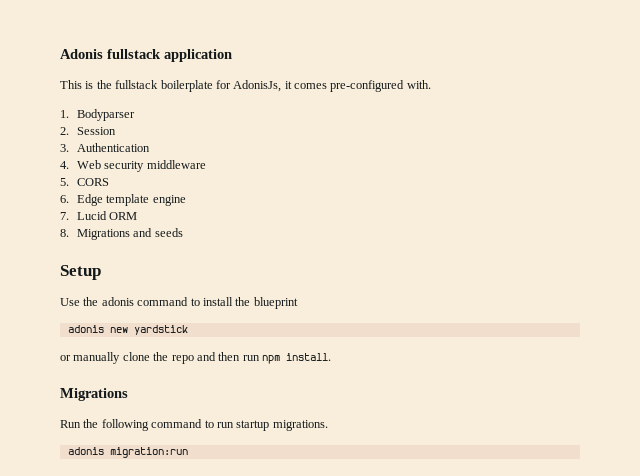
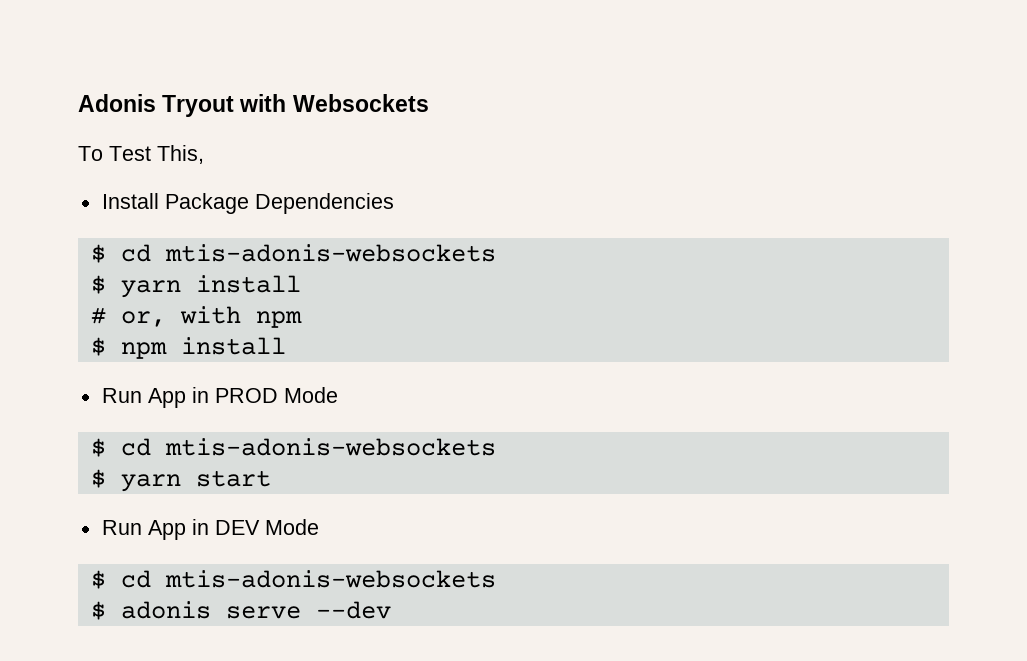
[107,49,232,62] [60,80,431,92] [60,109,135,121] [60,127,116,135] [60,143,150,152] [60,160,206,172] [60,178,109,186] [60,194,186,206] [60,211,138,220] [60,228,183,240] [60,265,101,280] [60,297,298,309] [67,325,188,335] [60,352,331,364] [60,388,128,401] [60,419,328,431] [67,447,188,458] fullstack application // This is the fullstack boilerplate for AdonisJs, it comes pre-configured with. // 1. Bodyparser // 2. Session // 3. Authentication // 4. Web security middleware // 5. CORS // 6. Edge template engine // 7. Lucid ORM // 8. Migrations and seeds // Setup // Use the adonis command to install the blueprint // adonis new yardstick // or manually clone the repo and then run npm install. // Migrations // Run the following command to run startup migrations. // adonis migration:run -> [162,94,429,117] [78,145,204,164] [101,193,394,214] [90,244,496,263] [90,275,301,298] [90,306,302,328] [90,337,286,359] [101,387,338,408] [90,438,496,457] [90,469,271,492] [101,519,319,540] [90,570,496,589] [90,601,391,620] Tryout with Websockets // To Test This, // Install Package Dependencies // $ cd mtis-adonis-websockets // $ yarn install // # or, with npm // $ npm install // Run App in PROD Mode // $ cd mtis-adonis-websockets // $ yarn start // Run App in DEV Mode // $ cd mtis-adonis-websockets // $ adonis serve --dev

